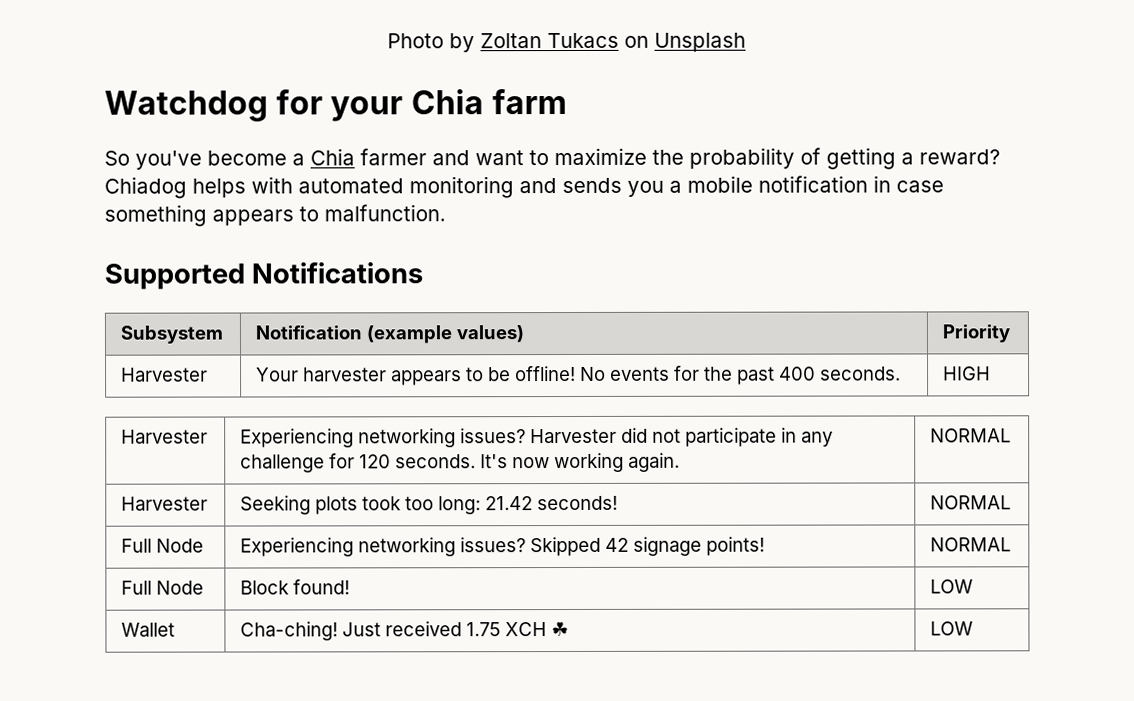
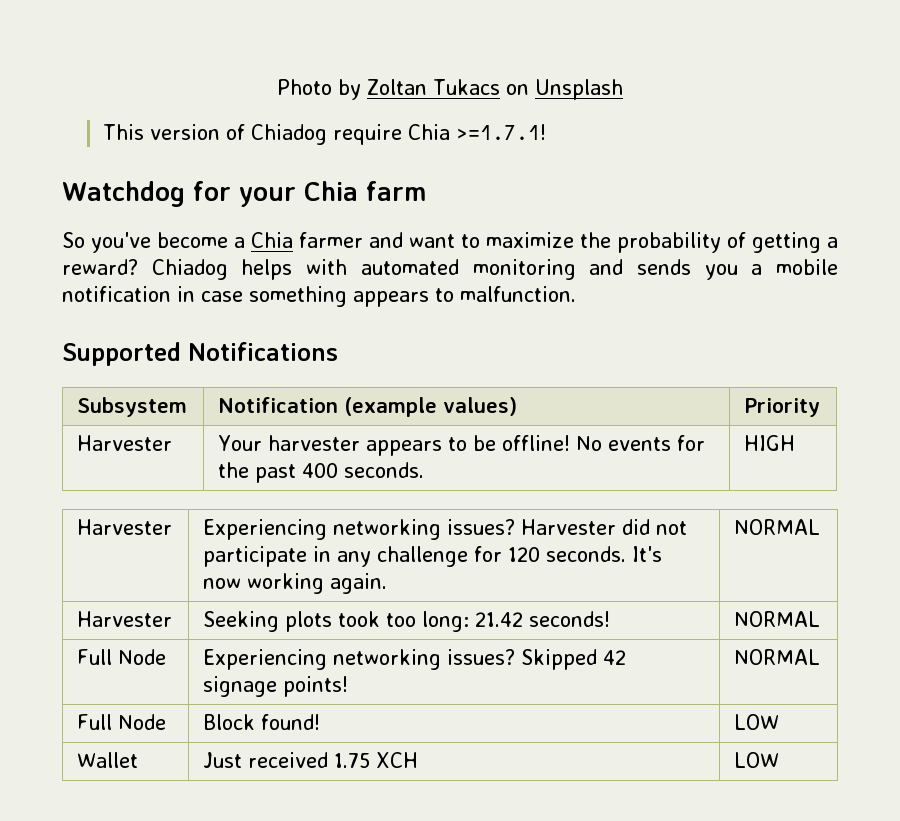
(746, 42) none -> [102,124,546,145] // This version of Chiadog require Chia >=1.7.1!
[240,621,339,641] Cha-ching! -> (139, 760) none
[551,621,570,637] ☘ -> (419, 760) none

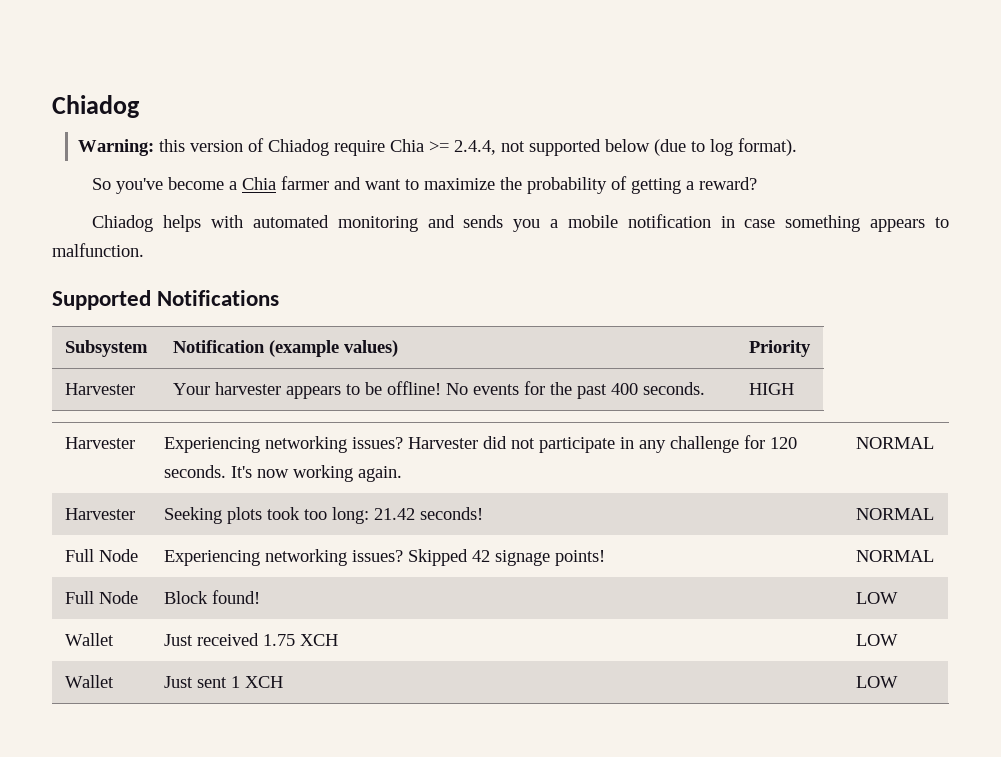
[277,79,623,100] [102,124,144,140] Photo by Zoltan Tukacs on Unsplash // This -> [52,95,140,118] [78,139,186,156] Chiadog // Warning: this
[455,124,546,140] [62,181,426,207] >=1.7.1! // Watchdog for your Chia farm -> [429,138,798,156] >= 2.4.4, not supported below (due to log format).
(138, 267) none -> (758, 183) //
(780, 760) none -> [64,675,114,688] [163,676,283,688] [855,676,898,688] // Wallet | Just sent 1 XCH | LOW

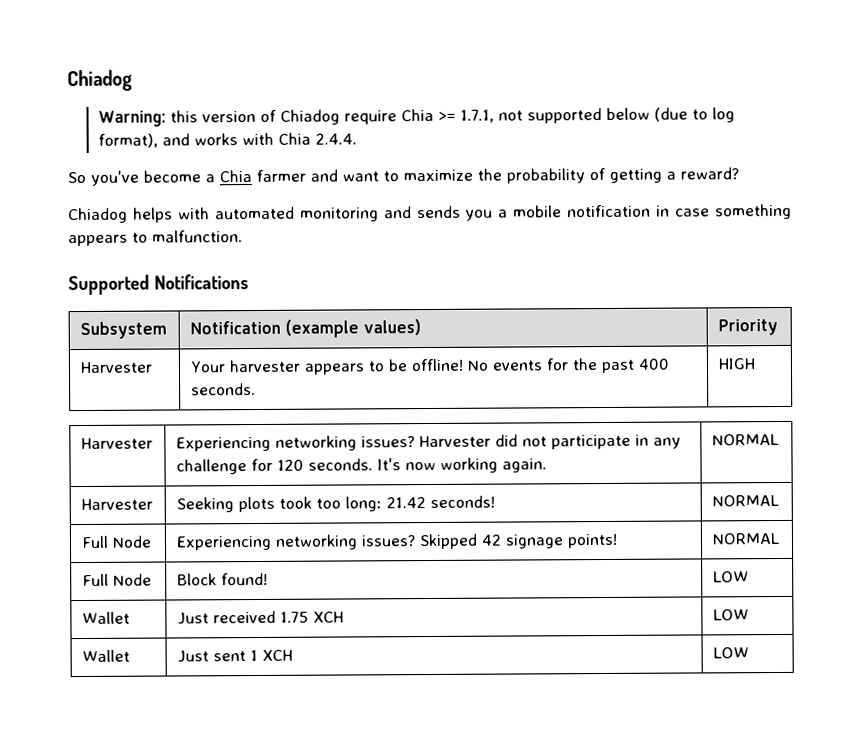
[454,140,497,155] 2.4.4, -> [459,109,494,123] 1.7.1,
[738,138,798,156] format). -> [97,132,357,148] format), and works with Chia 2.4.4.

